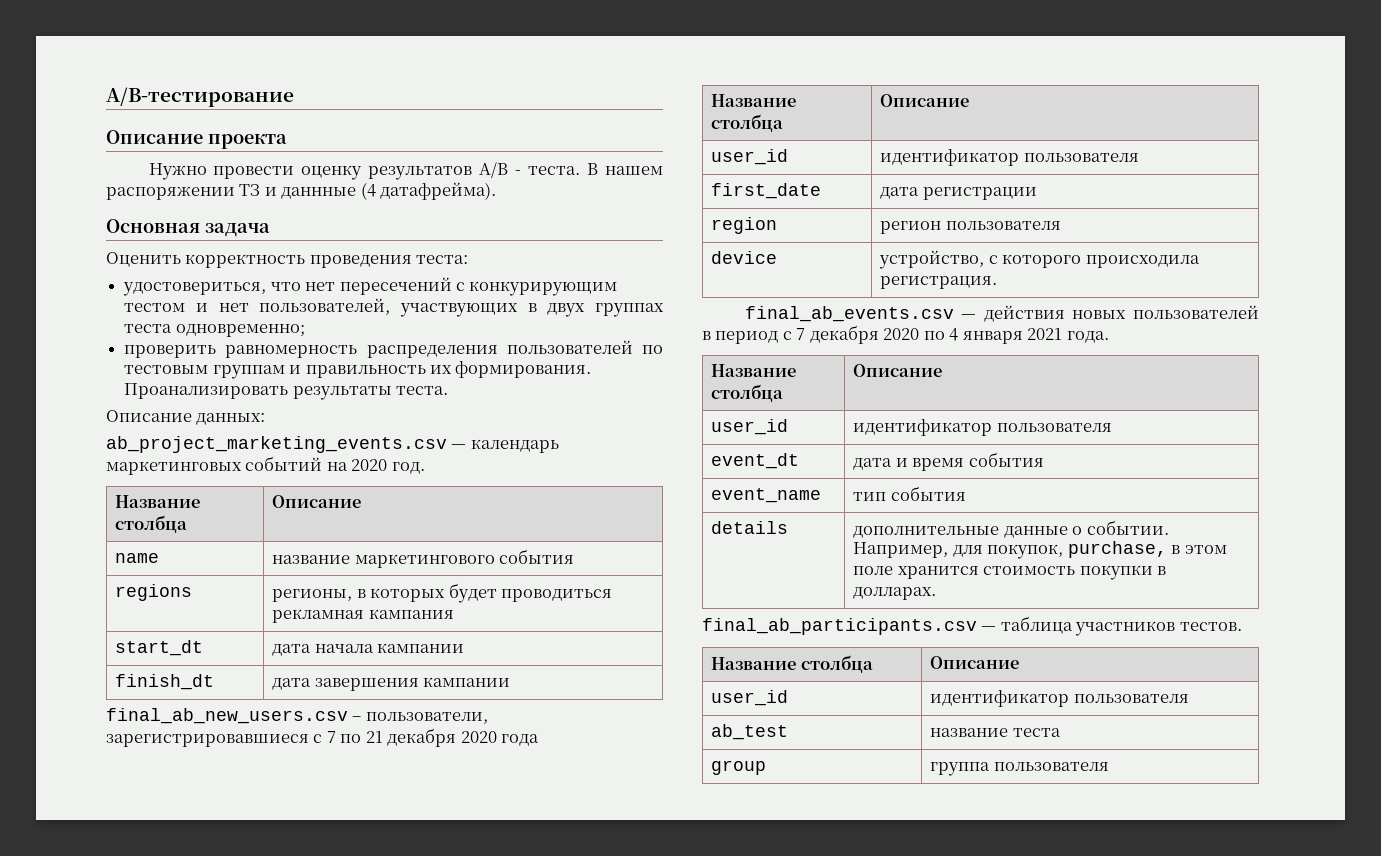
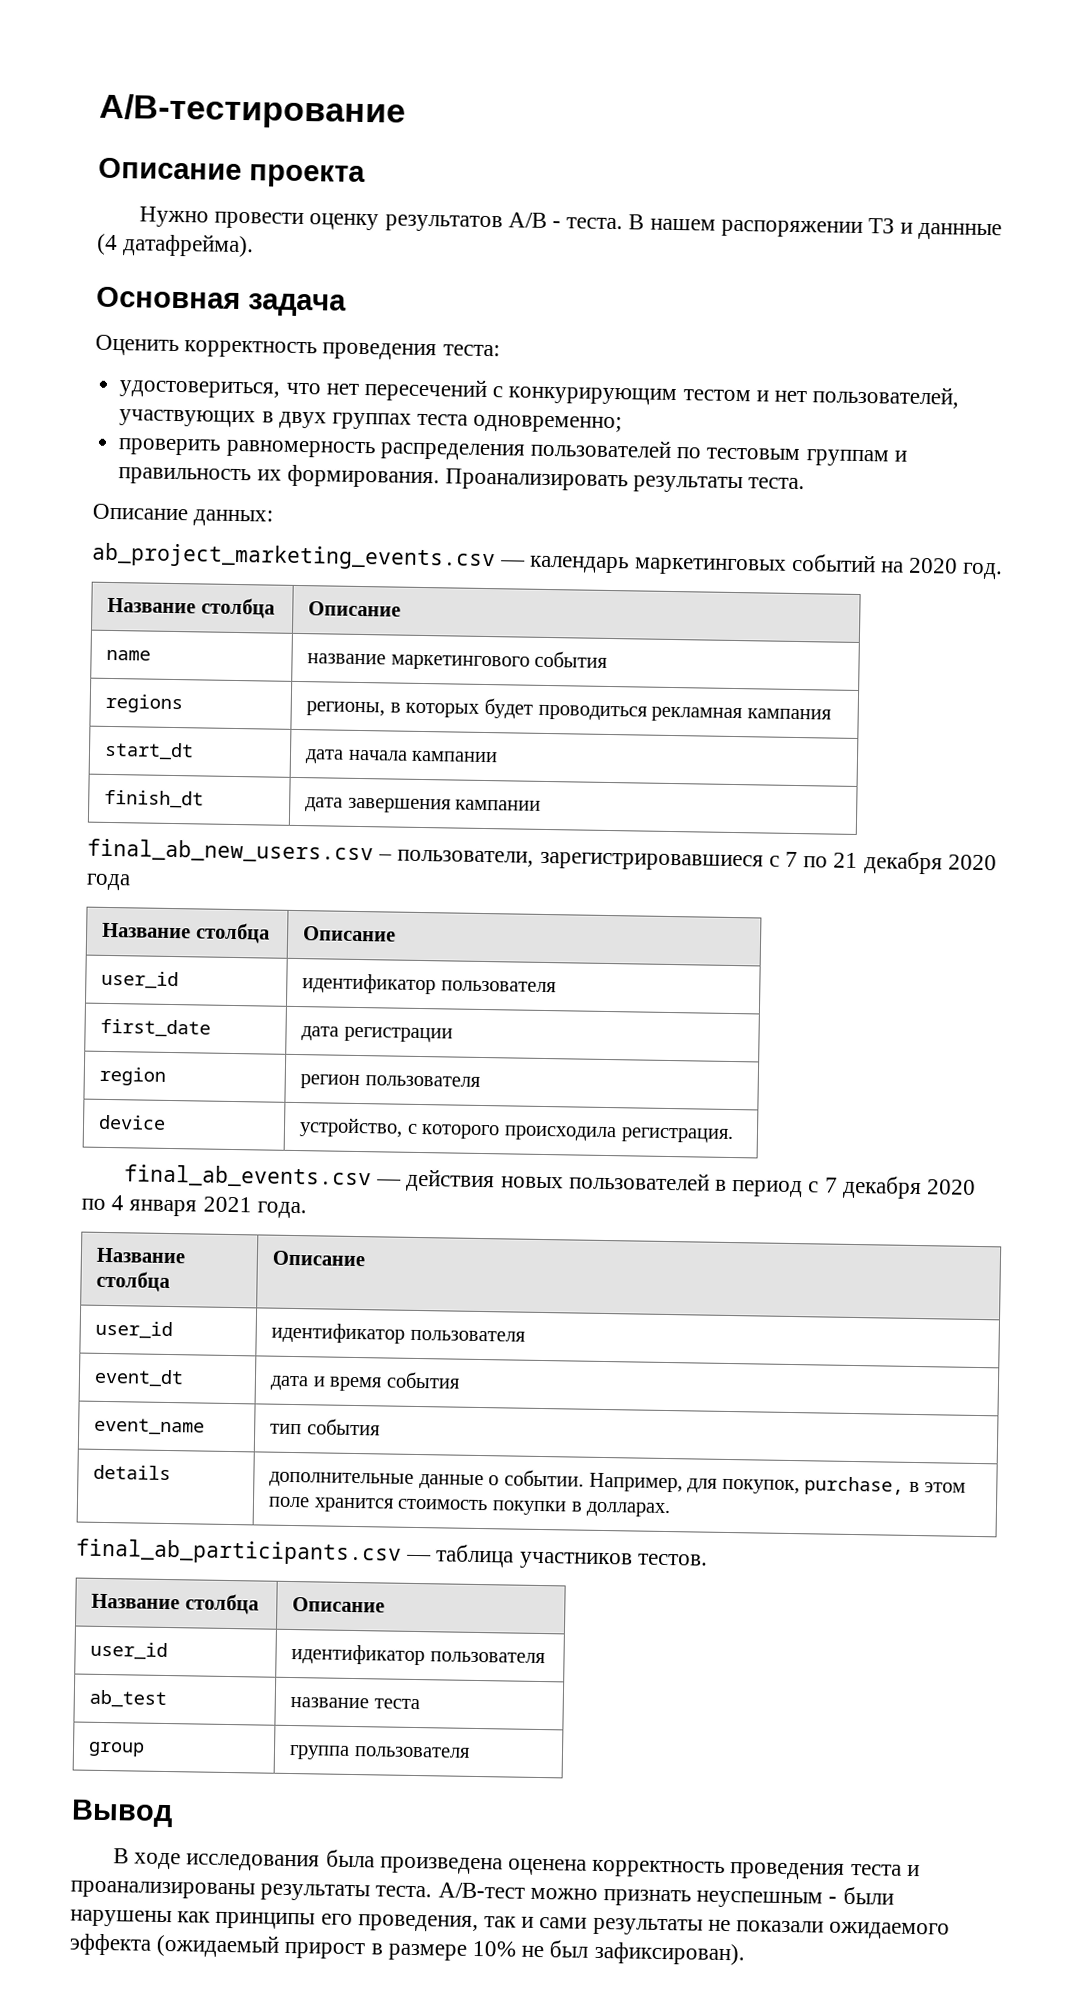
(1109, 766) none -> [71,1799,173,1828] [112,1848,920,1880] [70,1880,894,1909] [70,1909,951,1940] [69,1933,745,1966] // Вывод // В ходе исследования была произведена оценена корректность проведения теста и проанализированы результаты теста. A/B-тест можно признать неуспешным - были нарушены как принципы его проведения, так и сами результаты не показали ожидаемого эффекта (ожидаемый прирост в размере 10% не был зафиксирован).

